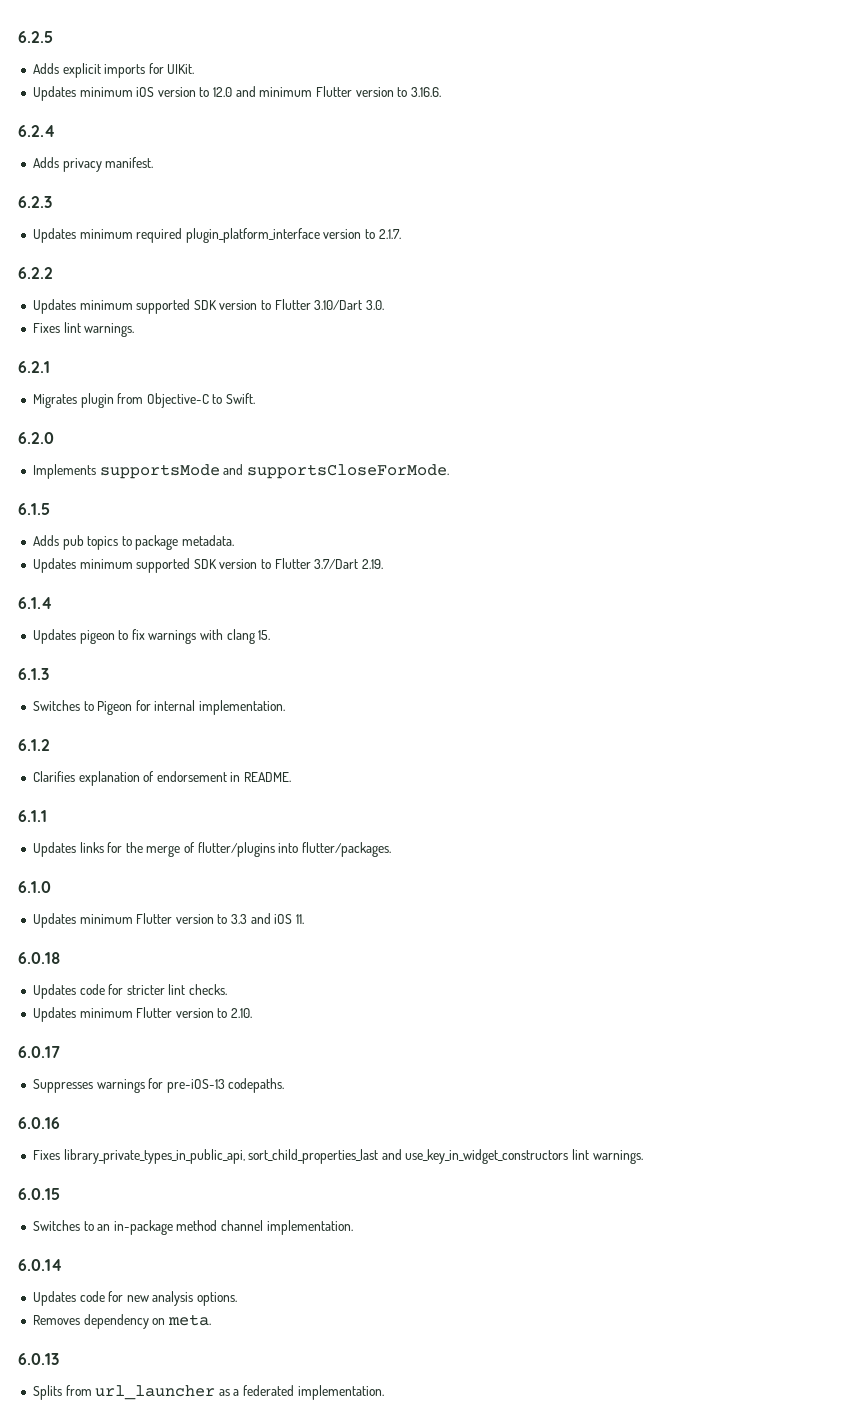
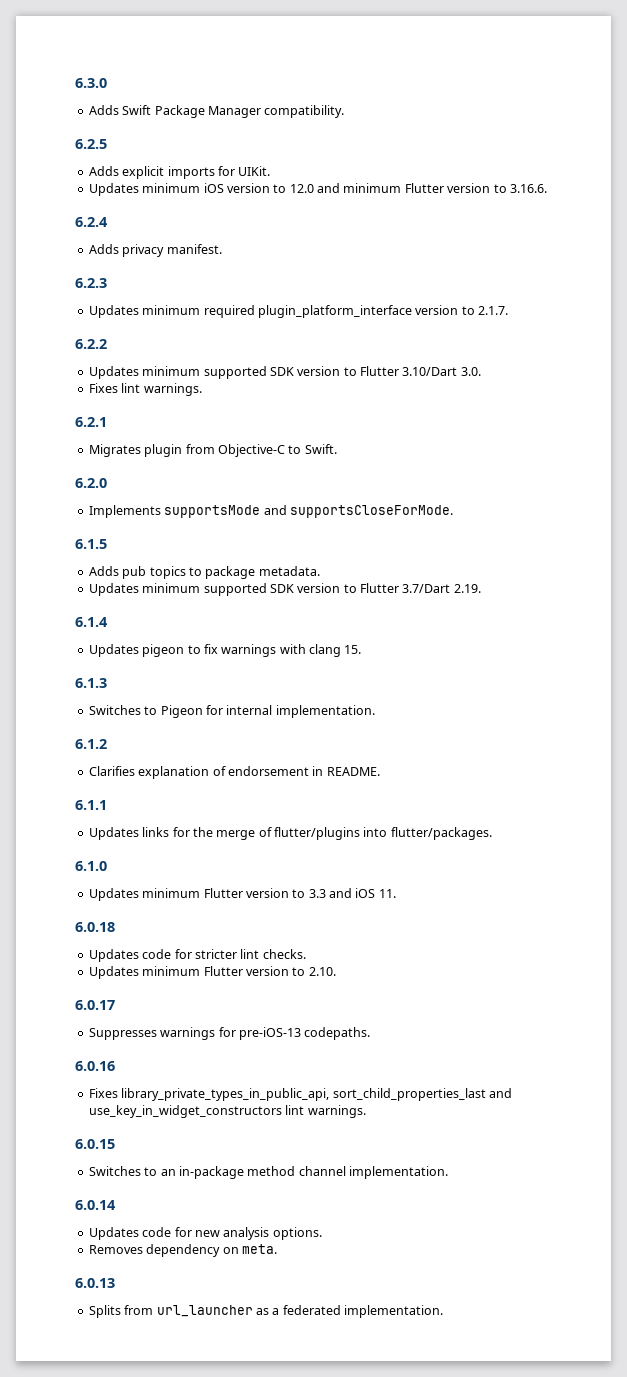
(18, 37) none -> [75,78,107,88] [88,105,345,118] 6.3.0 // Adds Swift Package Manager compatibility. //

